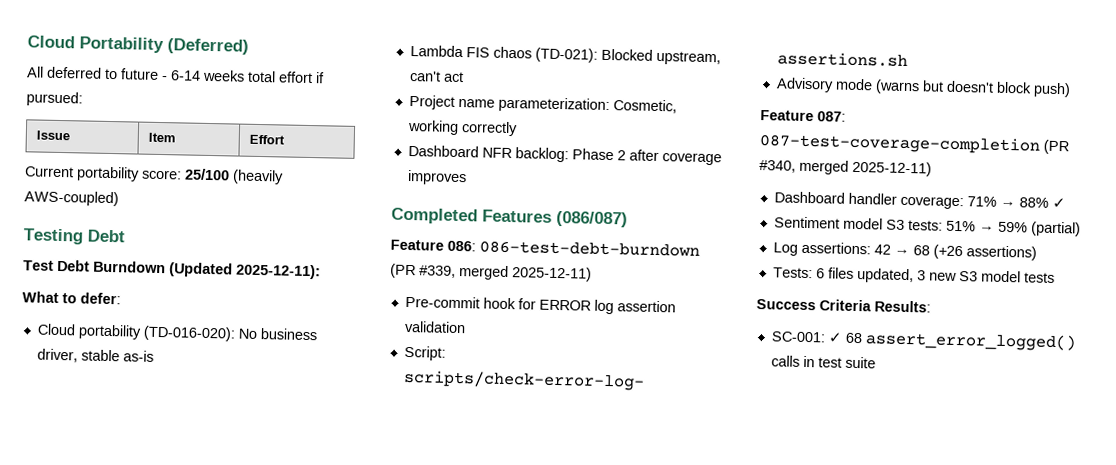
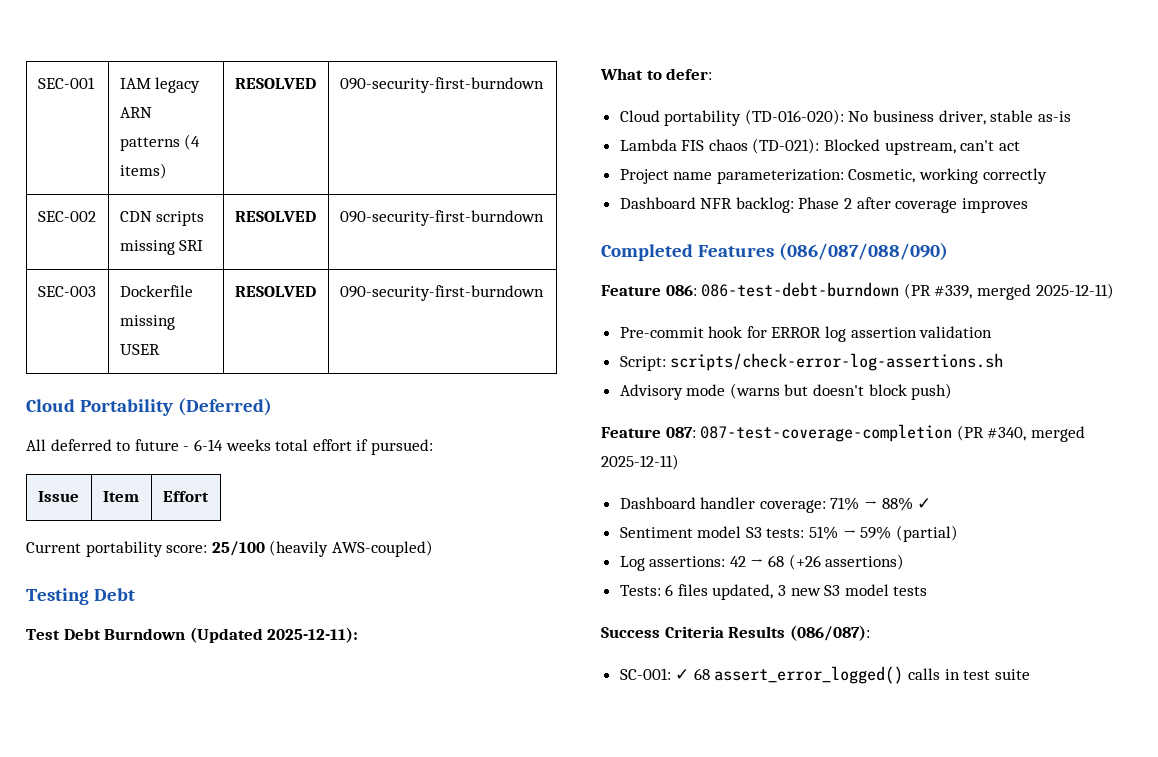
(27, 42) none -> [37,77,95,89] [119,77,201,93] [119,107,152,118] [119,134,201,151] [119,163,167,179] [234,78,316,89] [339,77,544,93] [37,211,96,222] [119,211,205,226] [119,240,204,255] [234,211,316,222] [339,210,544,226] [37,286,96,297] [119,285,193,297] [119,315,175,330] [119,344,160,355] [234,286,316,297] [339,285,544,301] SEC-001 | IAM legacy ARN patterns (4 items) | RESOLVED | 090-security-first-burndown // SEC-002 | CDN scripts missing SRI | RESOLVED | 090-security-first-burndown // SEC-003 | Dockerfile missing USER | RESOLVED | 090-security-first-burndown //
[556,210,628,228] (086/087) -> [778,243,948,261] (086/087/088/090)
[874,300,931,313] Results: -> [728,625,870,641] Results (086/087):

